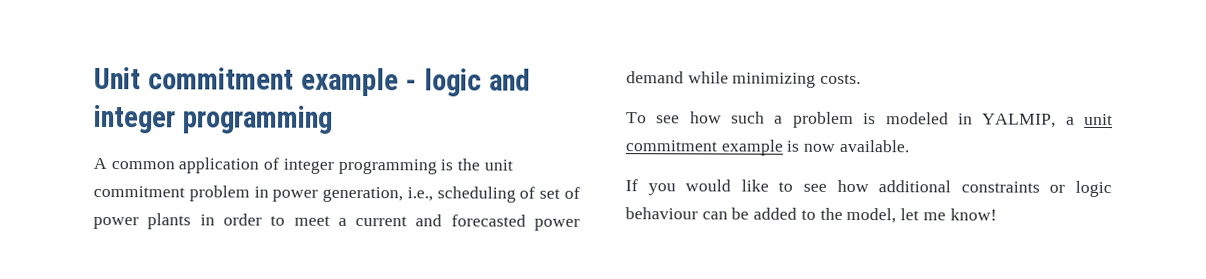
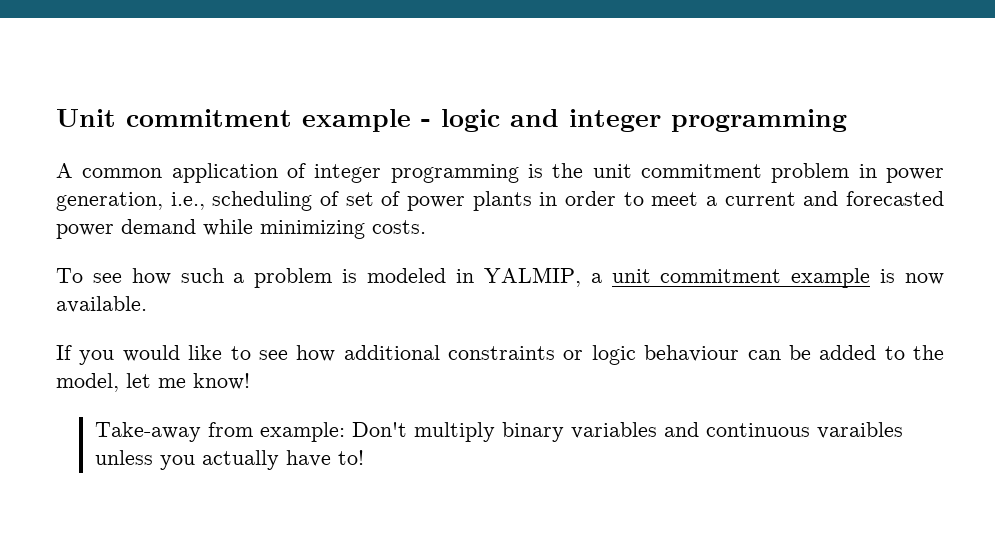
(997, 214) none -> [94,422,903,442] [94,450,364,470] // Take-away from example: Don't multiply binary variables and continuous varaibles unless you actually have to!

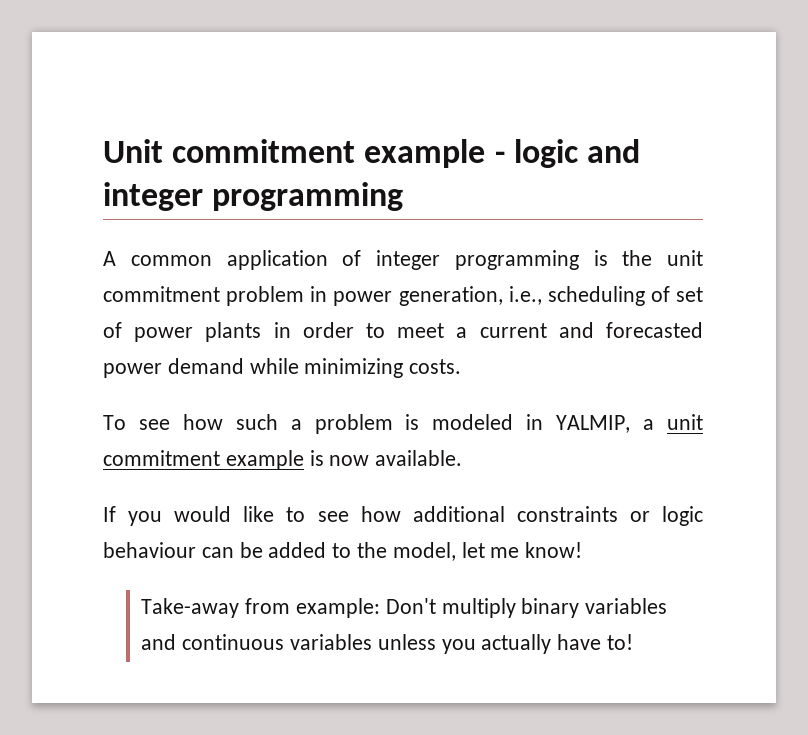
[816,422,903,439] varaibles -> [290,634,373,650] variables

